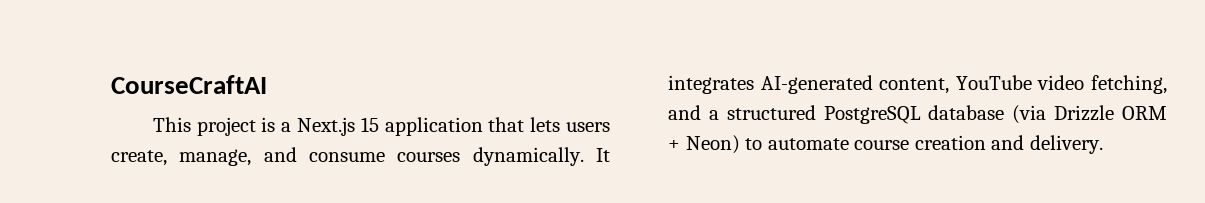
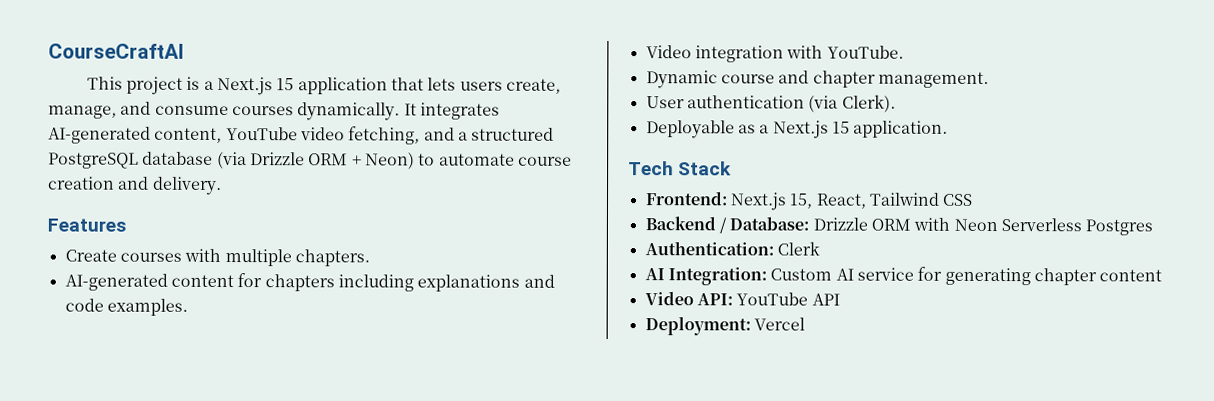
(1103, 144) none -> [47,218,126,232] [64,248,370,267] [64,273,555,292] [64,298,188,316] [645,45,904,63] [645,70,989,89] [645,94,896,113] [645,120,949,139] [628,161,733,176] [644,191,974,211] [644,216,1154,236] [644,241,820,256] [644,266,1163,286] [644,291,840,306] [644,316,805,336] // Features // Create courses with multiple chapters. // AI-generated content for chapters including explanations and code examples. // Video integration with YouTube. // Dynamic course and chapter management. // User authentication (via Clerk). // Deployable as a Next.js 15 application. // Tech Stack // Frontend: Next.js 15, React, Tailwind CSS // Backend / Database: Drizzle ORM with Neon Serverless Postgres // Authentication: Clerk // AI Integration: Custom AI service for generating chapter content // Video API: YouTube API // Deployment: Vercel

